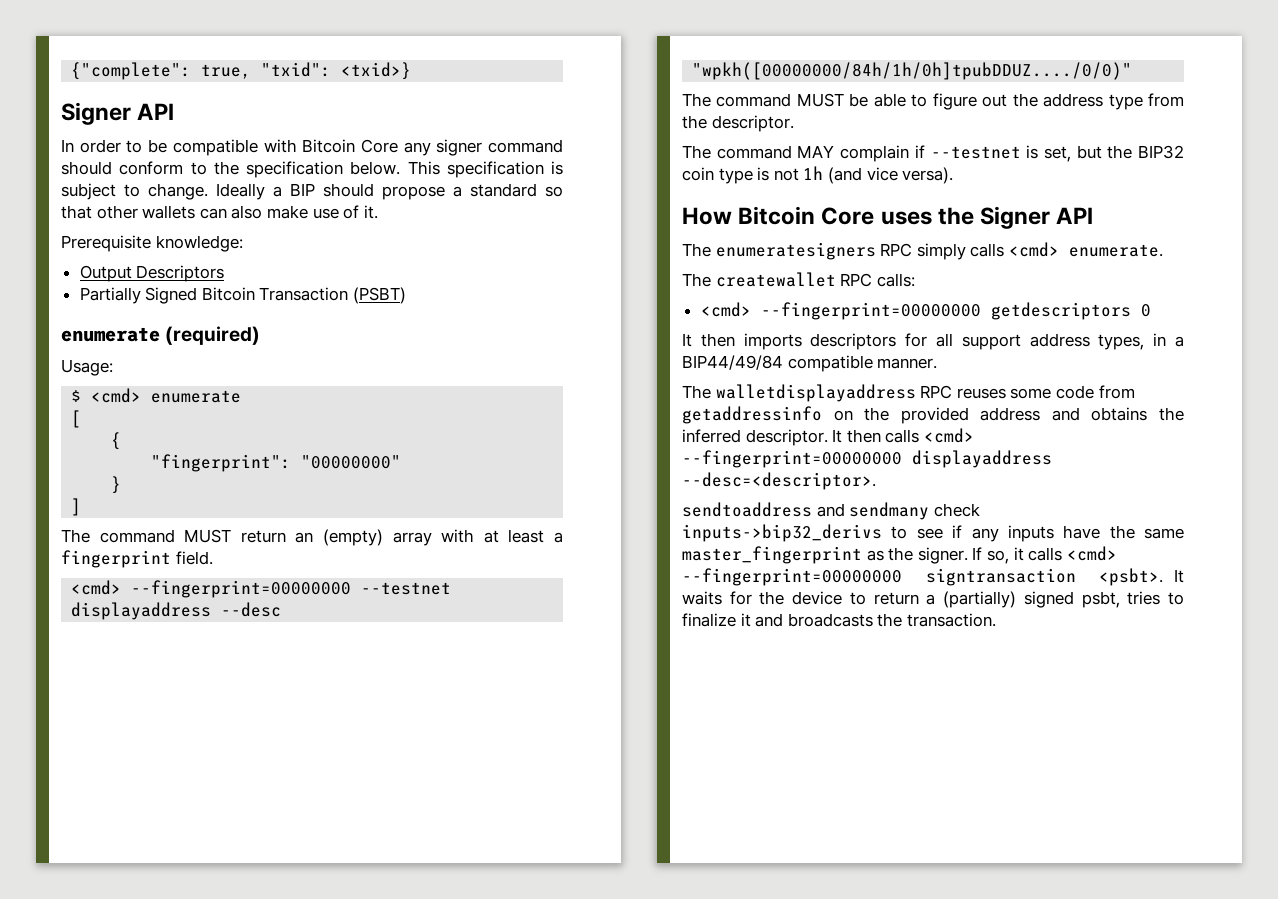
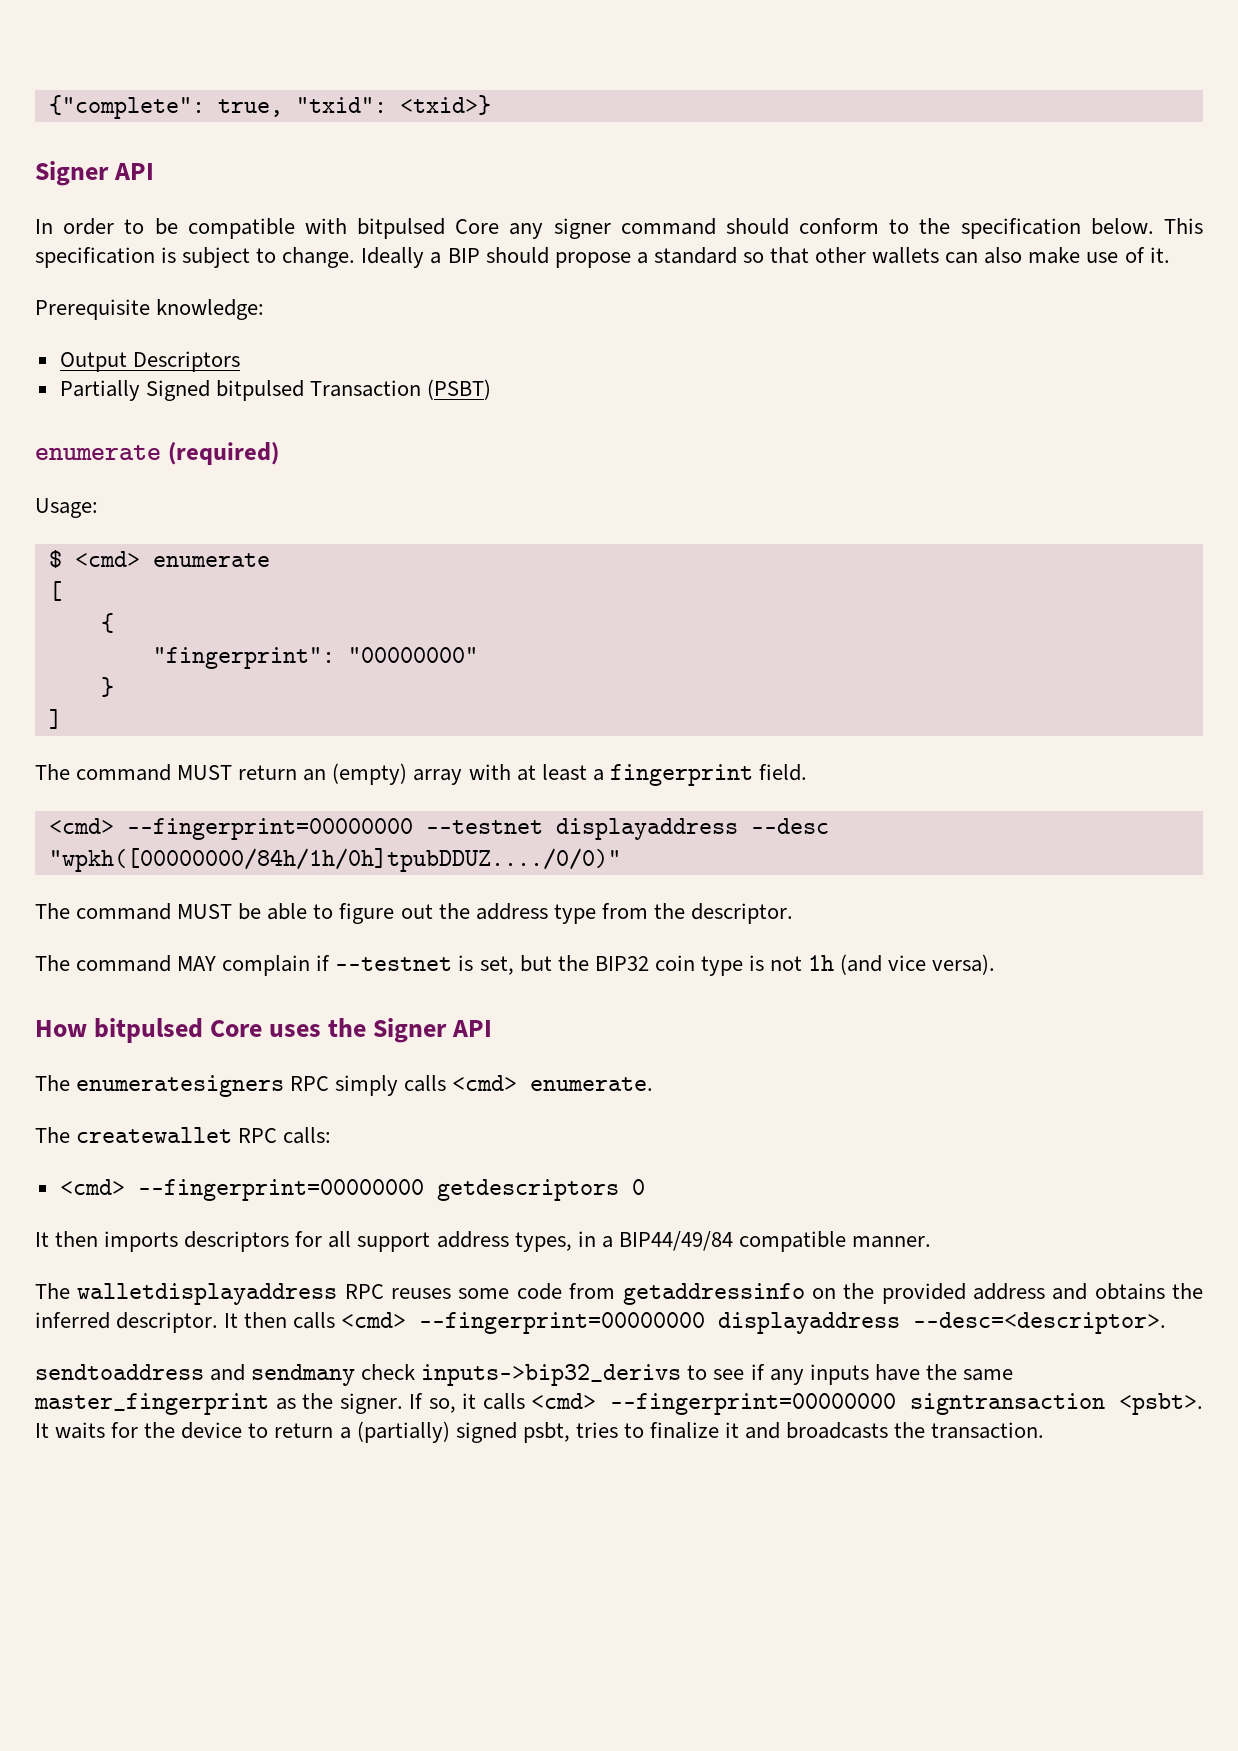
[302,139,356,153] Bitcoin -> [357,218,446,239] bitpulsed
[201,287,255,301] Bitcoin -> [215,380,304,401] bitpulsed
[738,206,816,225] Bitcoin -> [94,1018,204,1043] bitpulsed

